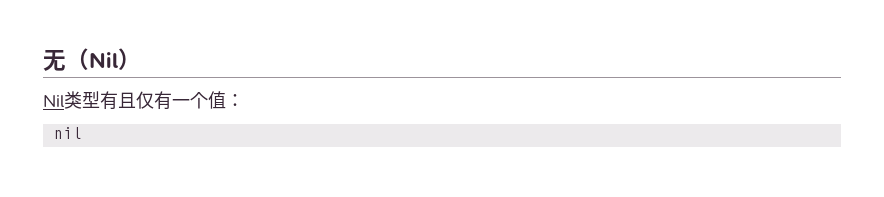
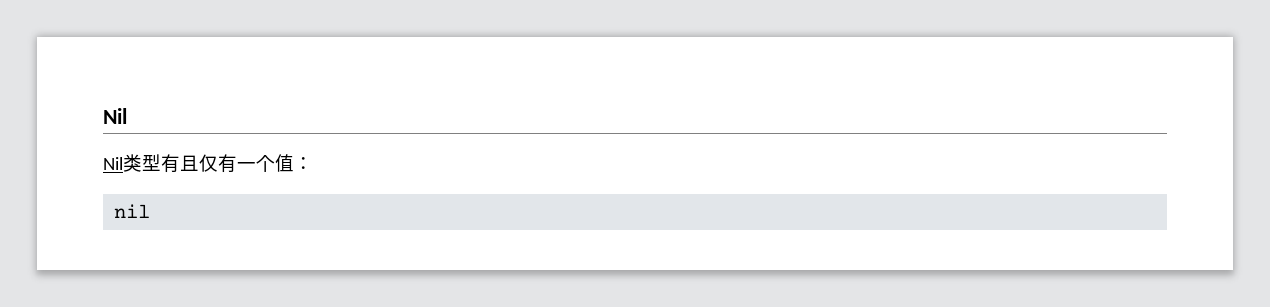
[43,48,141,71] 无（Nil） -> [103,108,127,124] Nil

